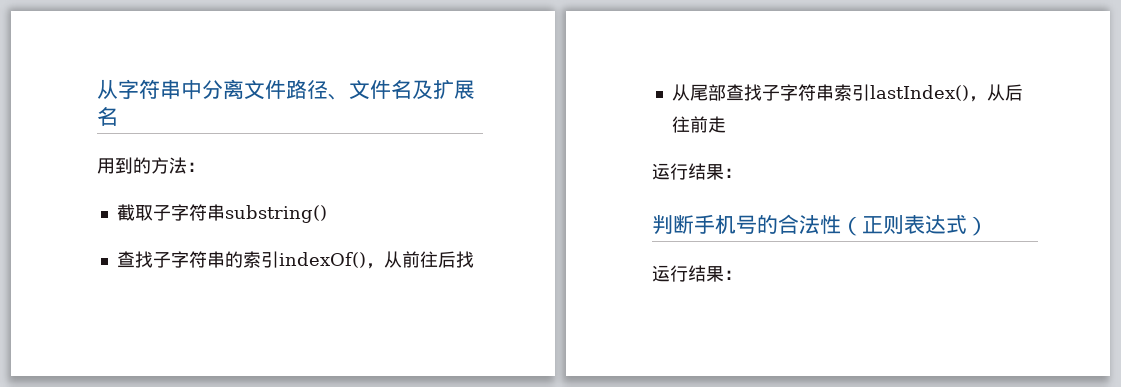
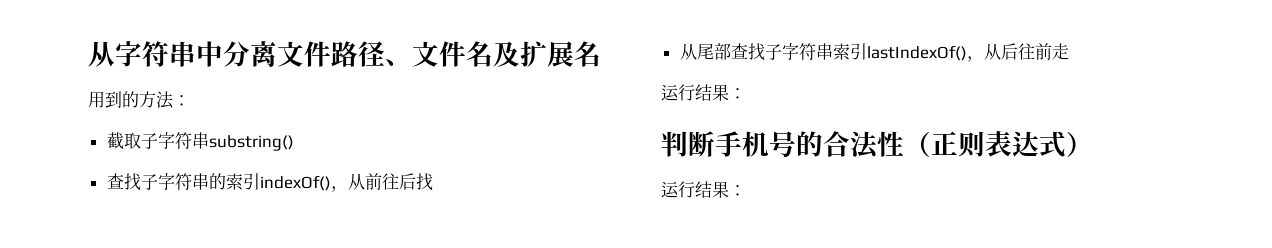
[869,85,969,101] lastIndex() -> [866,45,967,61] lastIndexOf()

